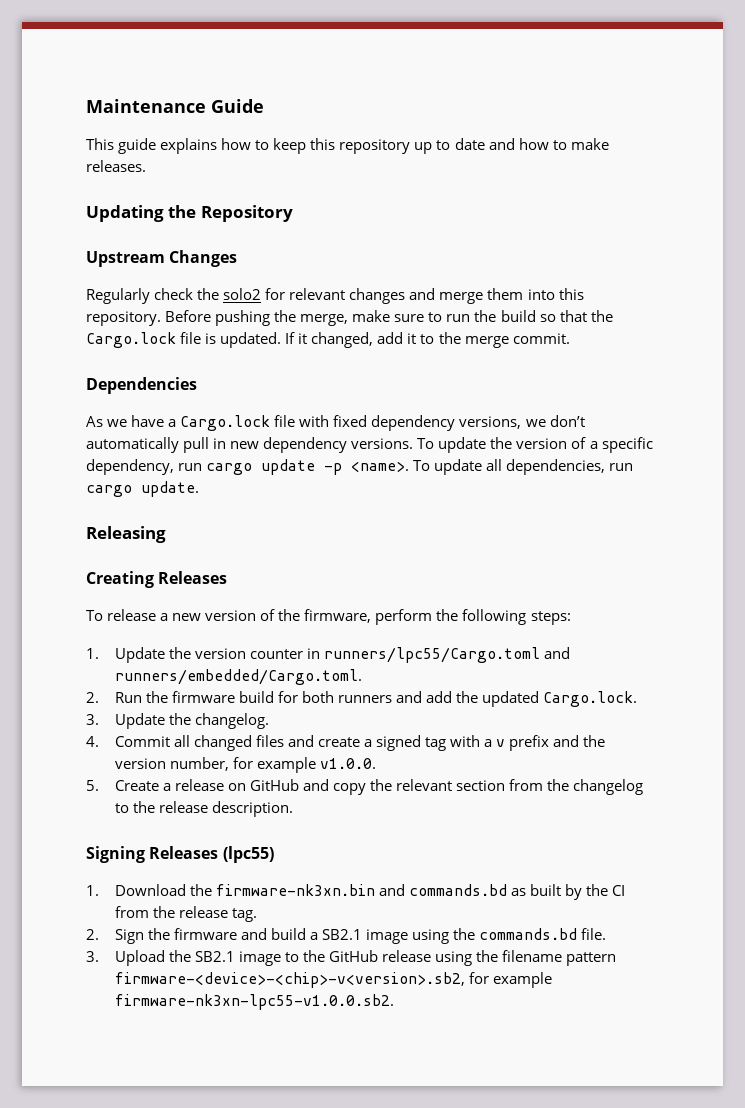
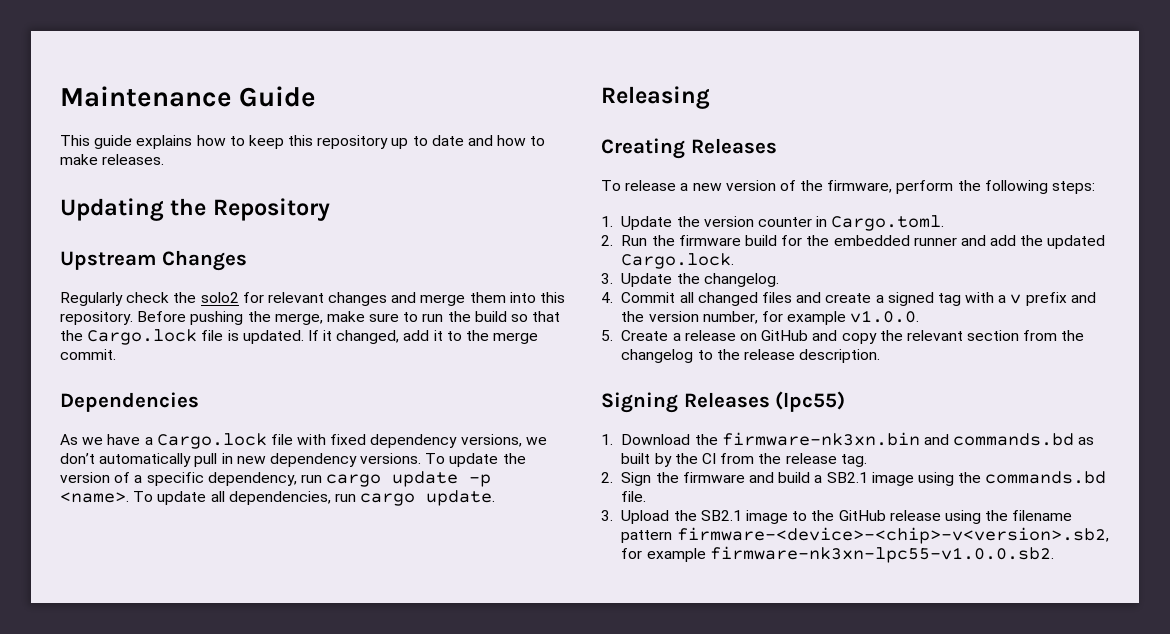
[324,647,571,663] [114,669,362,685] runners/lpc55/Cargo.toml and runners/embedded/Cargo.toml. -> [831,215,945,231] Cargo.toml.
[302,691,393,703] both runners -> [806,235,957,246] the embedded runner

